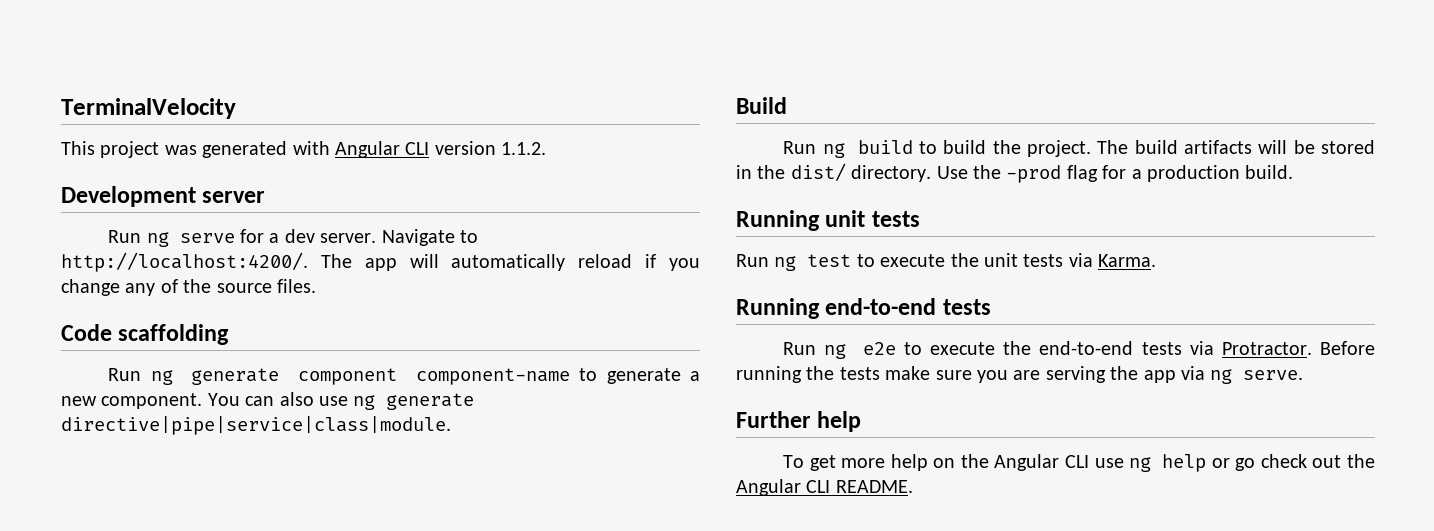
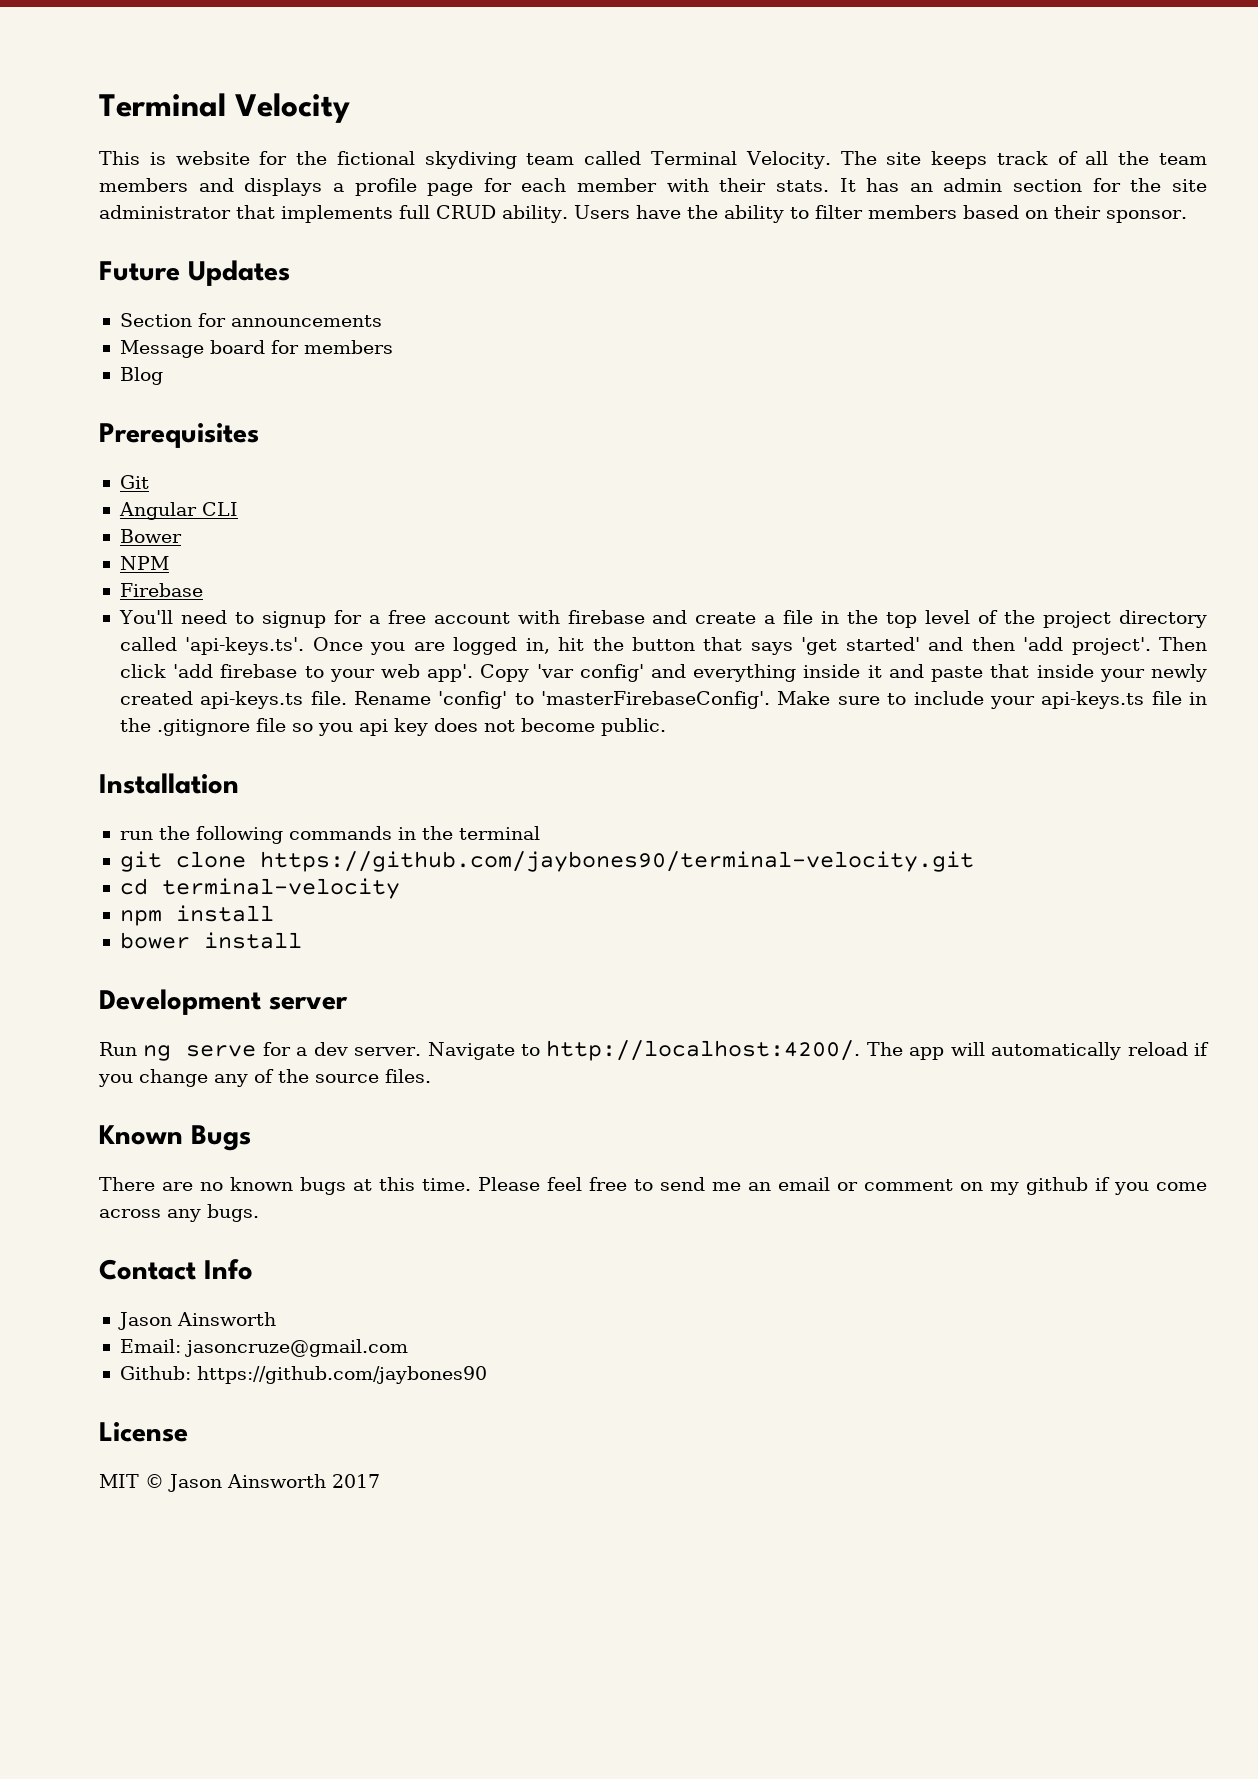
[61,98,236,119] TerminalVelocity -> [99,93,350,123] Terminal Velocity
[100,141,547,158] project was generated with Angular CLI version 1.1.2. -> [149,151,1207,169] [99,178,1207,196] [99,205,1187,223] [99,260,290,286] [119,313,382,327] [119,340,393,358] [119,367,163,385] [99,423,259,448] [119,475,149,489] [118,502,238,520] [119,529,182,543] [119,556,169,570] [119,583,203,597] [118,610,1208,628] [119,637,1208,655] [119,664,1208,682] [119,691,1207,709] [119,718,666,736] [99,773,239,794] [119,826,540,844] [119,851,974,872] [119,878,400,899] [119,905,274,926] [119,932,302,949] is website for the fictional skydiving team called Terminal Velocity. The site keeps track of all the team members and displays a profile page for each member with their stats. It has an admin section for the site administrator that implements full CRUD ability. Users have the ability to filter members based on their sponsor. // Future Updates // Section for announcements // Message board for members // Blog // Prerequisites // Git // Angular CLI // Bower // NPM // Firebase // You'll need to signup for a free account with firebase and create a file in the top level of the project directory called 'api-keys.ts'. Once you are logged in, hit the button that says 'get started' and then 'add project'. Then click 'add firebase to your web app'. Copy 'var config' and everything inside it and paste that inside your newly created api-keys.ts file. Rename 'config' to 'masterFirebaseConfig'. Make sure to include your api-keys.ts file in the .gitignore file so you api key does not become public. // Installation // run the following commands in the terminal // git clone https://github.com/jaybones90/terminal-velocity.git // cd terminal-velocity // npm install // bower install
[61,324,230,345] [108,368,700,385] [61,392,475,410] [61,416,451,435] [736,97,787,114] [783,140,1375,158] [736,163,1294,183] [736,210,920,231] [736,253,1157,271] [736,298,991,319] [783,341,1375,359] [736,366,1304,384] [736,411,862,432] [783,454,1375,472] [736,479,913,496] Code scaffolding // Run ng generate component component-name to generate a new component. You can also use ng generate directive|pipe|service|class|module. // Build // Run ng build to build the project. The build artifacts will be stored in the dist/ directory. Use the -prod flag for a production build. // Running unit tests // Run ng test to execute the unit tests via Karma. // Running end-to-end tests // Run ng e2e to execute the end-to-end tests via Protractor. Before running the tests make sure you are serving the app via ng serve. // Further help // To get more help on the Angular CLI use ng help or go check out the Angular CLI README. -> [99,1125,251,1151] [99,1177,1207,1195] [99,1204,259,1222] [99,1259,253,1280] [117,1312,276,1330] [119,1339,408,1357] [119,1366,487,1384] [99,1422,188,1442] [99,1474,380,1492] Known Bugs // There are no known bugs at this time. Please feel free to send me an email or comment on my github if you come across any bugs. // Contact Info // Jason Ainsworth // Email: jasoncruze@gmail.com // Github: https://github.com/jaybones90 // License // MIT © Jason Ainsworth 2017

